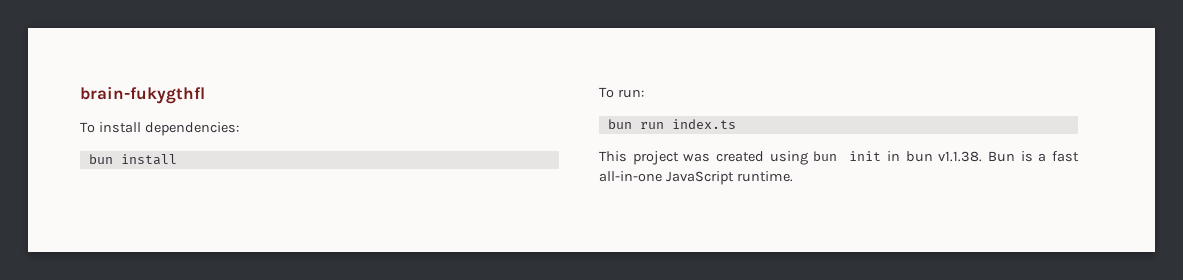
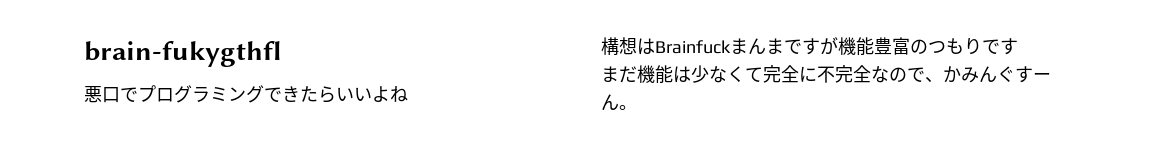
[80,122,239,136] [88,154,177,165] [599,87,644,98] [607,119,736,129] [599,151,1079,165] [599,171,793,185] To install dependencies: // bun install // To run: // bun run index.ts // This project was created using bun init in bun v1.1.38. Bun is a fast all-in-one JavaScript runtime. -> [84,85,408,103] [601,37,1018,56] [601,65,1051,84] [601,94,637,111] 悪口でプログラミングできたらいいよね // 構想はBrainfuckまんまですが機能豊富のつもりです // まだ機能は少なくて完全に不完全なので、かみんぐすーん。

